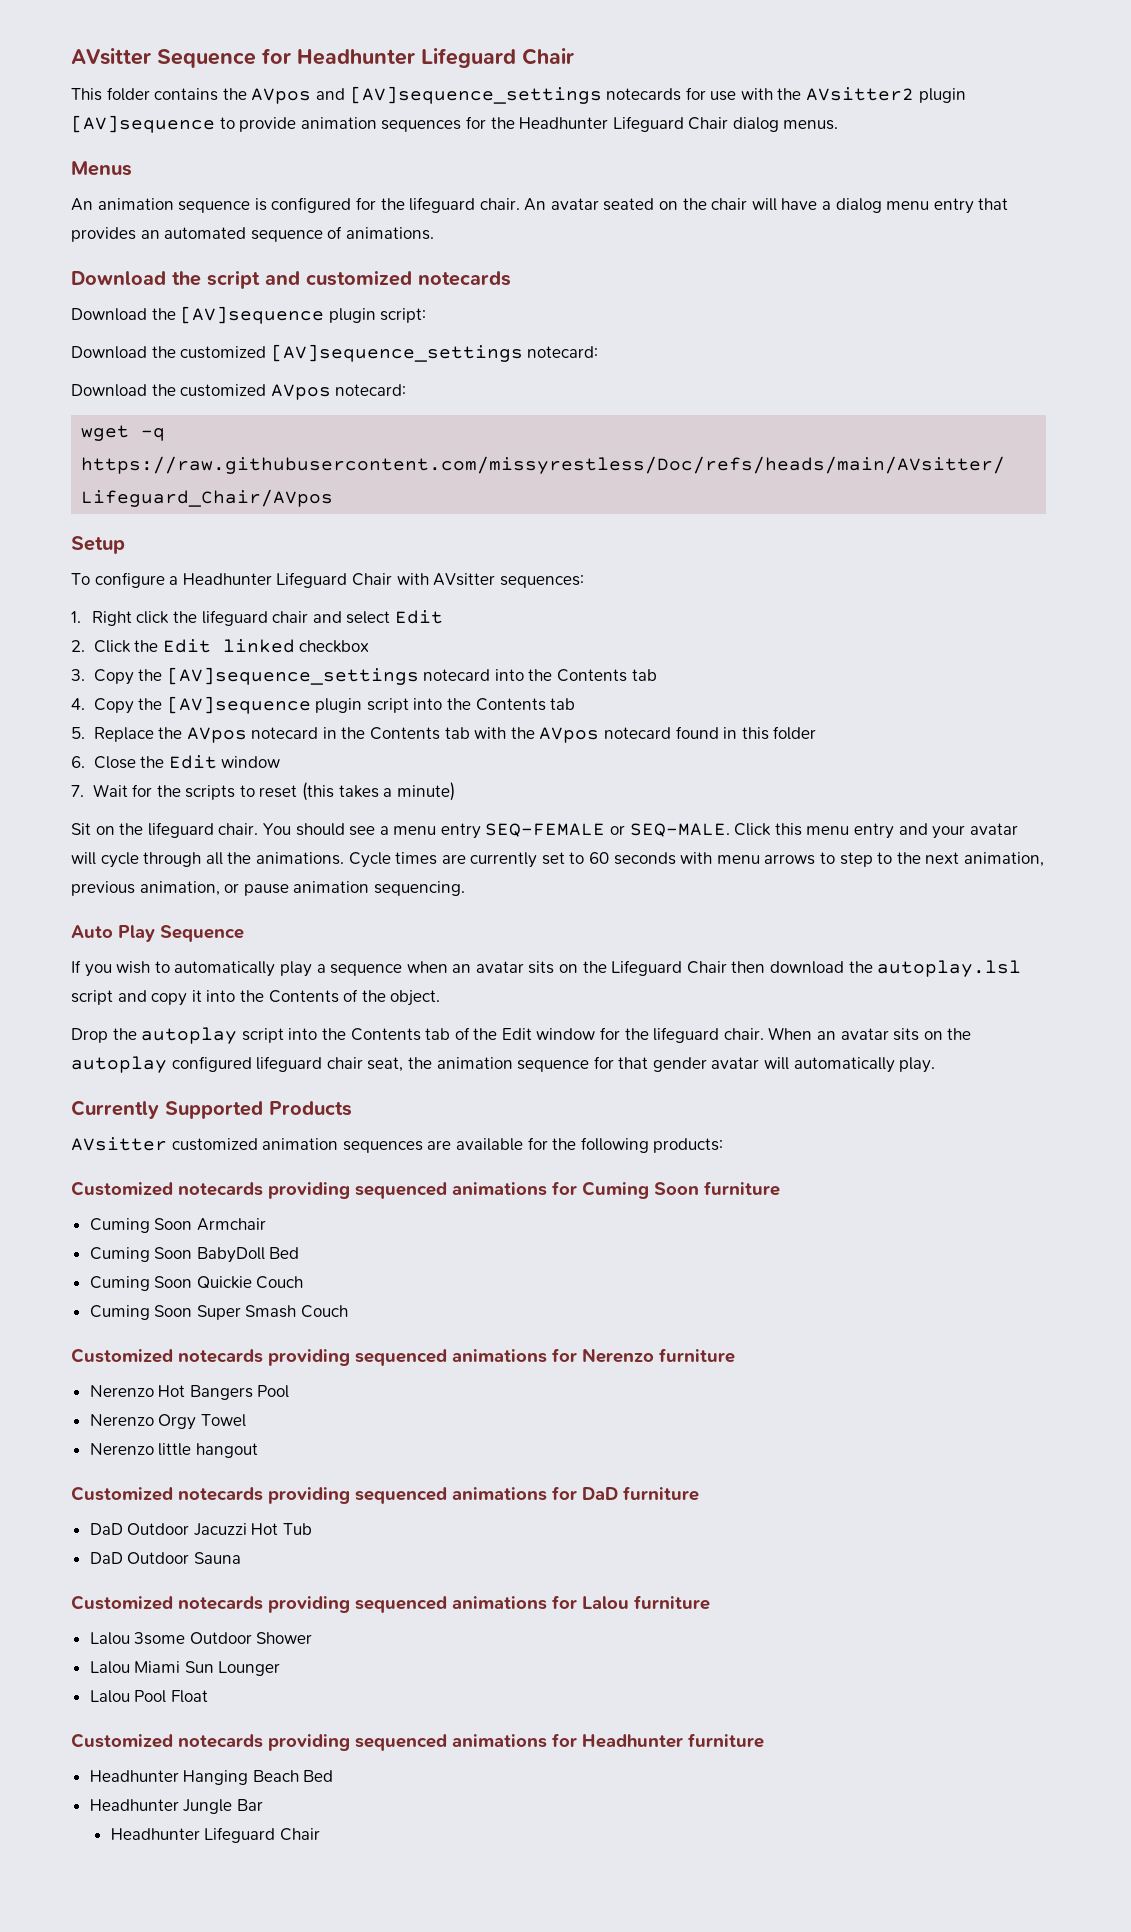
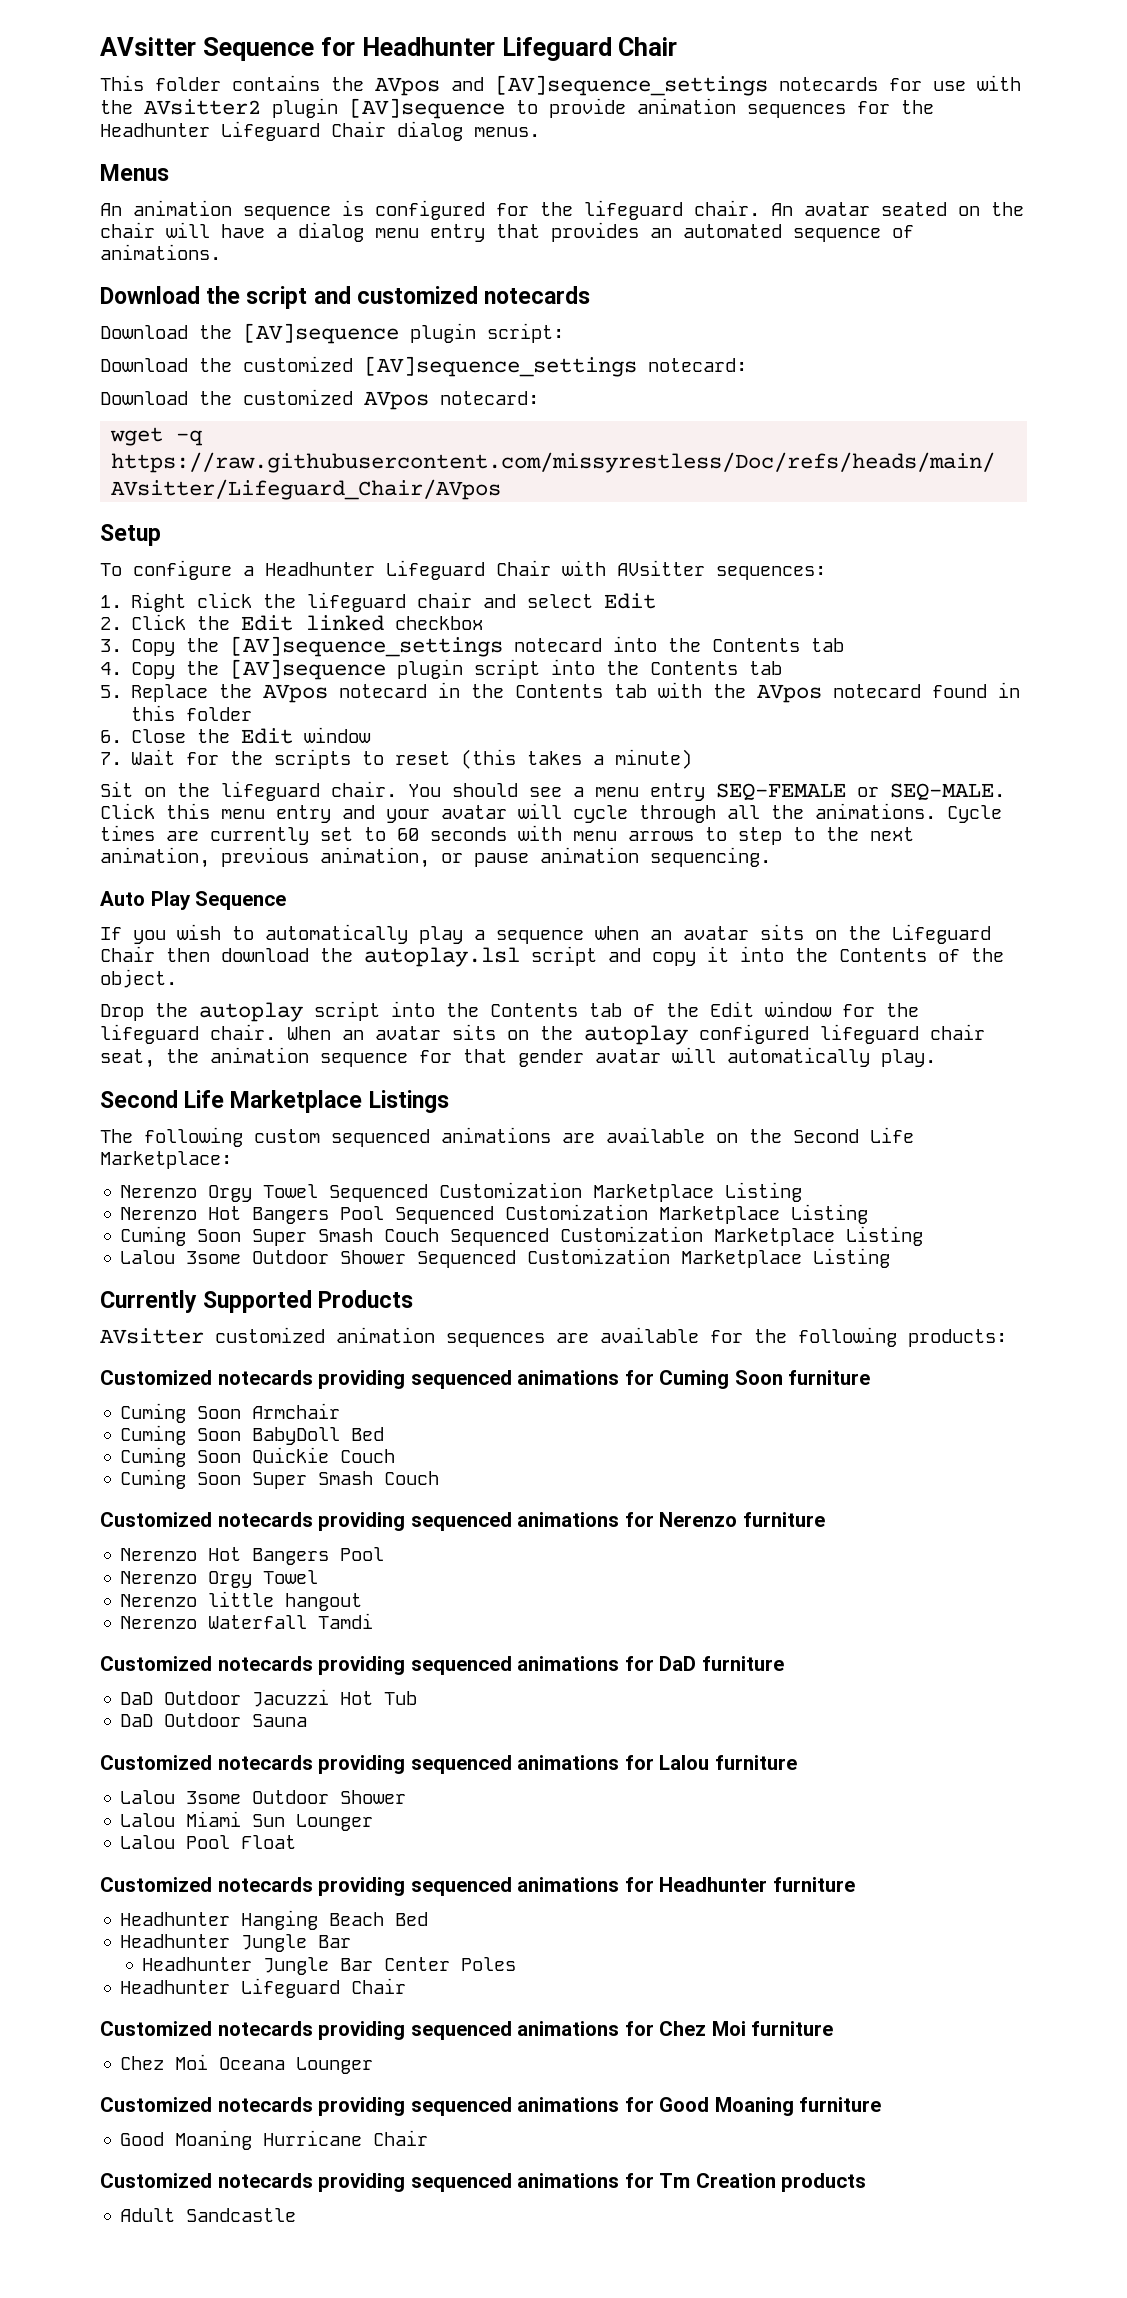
(936, 1065) none -> [100,1090,449,1113] [100,1127,914,1147] [100,1151,232,1169] [120,1182,803,1202] [120,1204,869,1224] [120,1226,924,1246] [120,1248,891,1268] // Second Life Marketplace Listings // The following custom sequenced animations are available on the Second Life Marketplace: // Nerenzo Orgy Towel Sequenced Customization Marketplace Listing // Nerenzo Hot Bangers Pool Sequenced Customization Marketplace Listing // Cuming Soon Super Smash Couch Sequenced Customization Marketplace Listing // Lalou 3some Outdoor Shower Sequenced Customization Marketplace Listing
(258, 1450) none -> [120,1613,374,1629] // Nerenzo Waterfall Tamdi
[204,1827,320,1843] Lifeguard Chair -> [263,1957,517,1975] [120,1978,407,1998] [100,2021,834,2040] [120,2054,374,2074] [100,2097,882,2116] [120,2130,429,2150] [100,2173,867,2192] [120,2208,297,2222] Jungle Bar Center Poles // Headhunter Lifeguard Chair // Customized notecards providing sequenced animations for Chez Moi furniture // Chez Moi Oceana Lounger // Customized notecards providing sequenced animations for Good Moaning furniture // Good Moaning Hurricane Chair // Customized notecards providing sequenced animations for Tm Creation products // Adult Sandcastle

